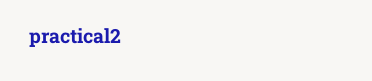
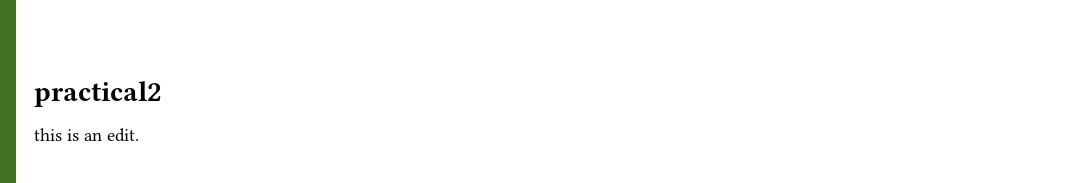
(121, 37) none -> [34,128,139,142] // this is an edit.

